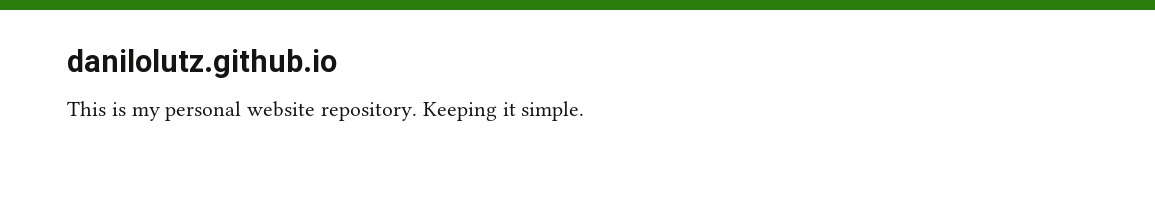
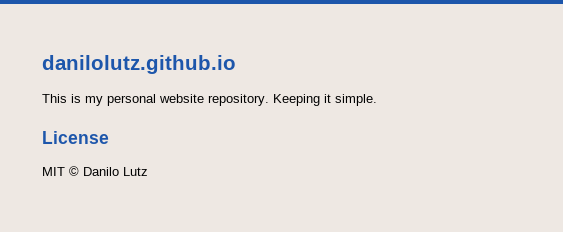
(585, 111) none -> [42,131,109,144] [42,166,148,176] // License // MIT © Danilo Lutz

